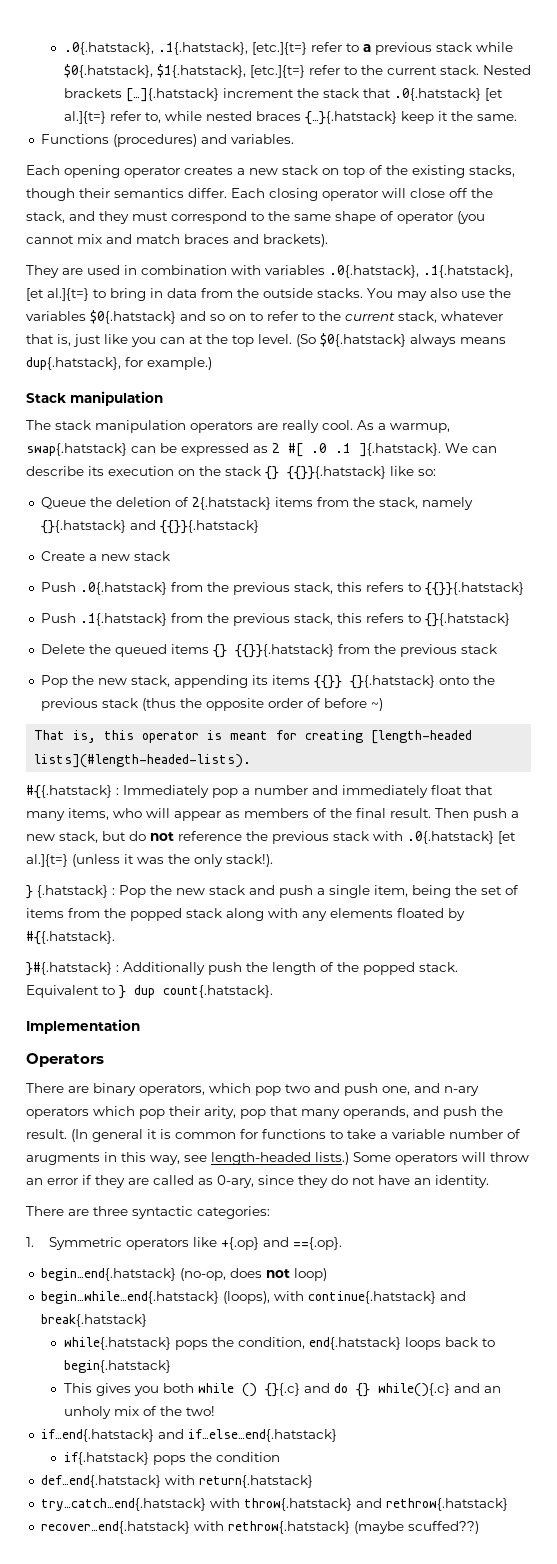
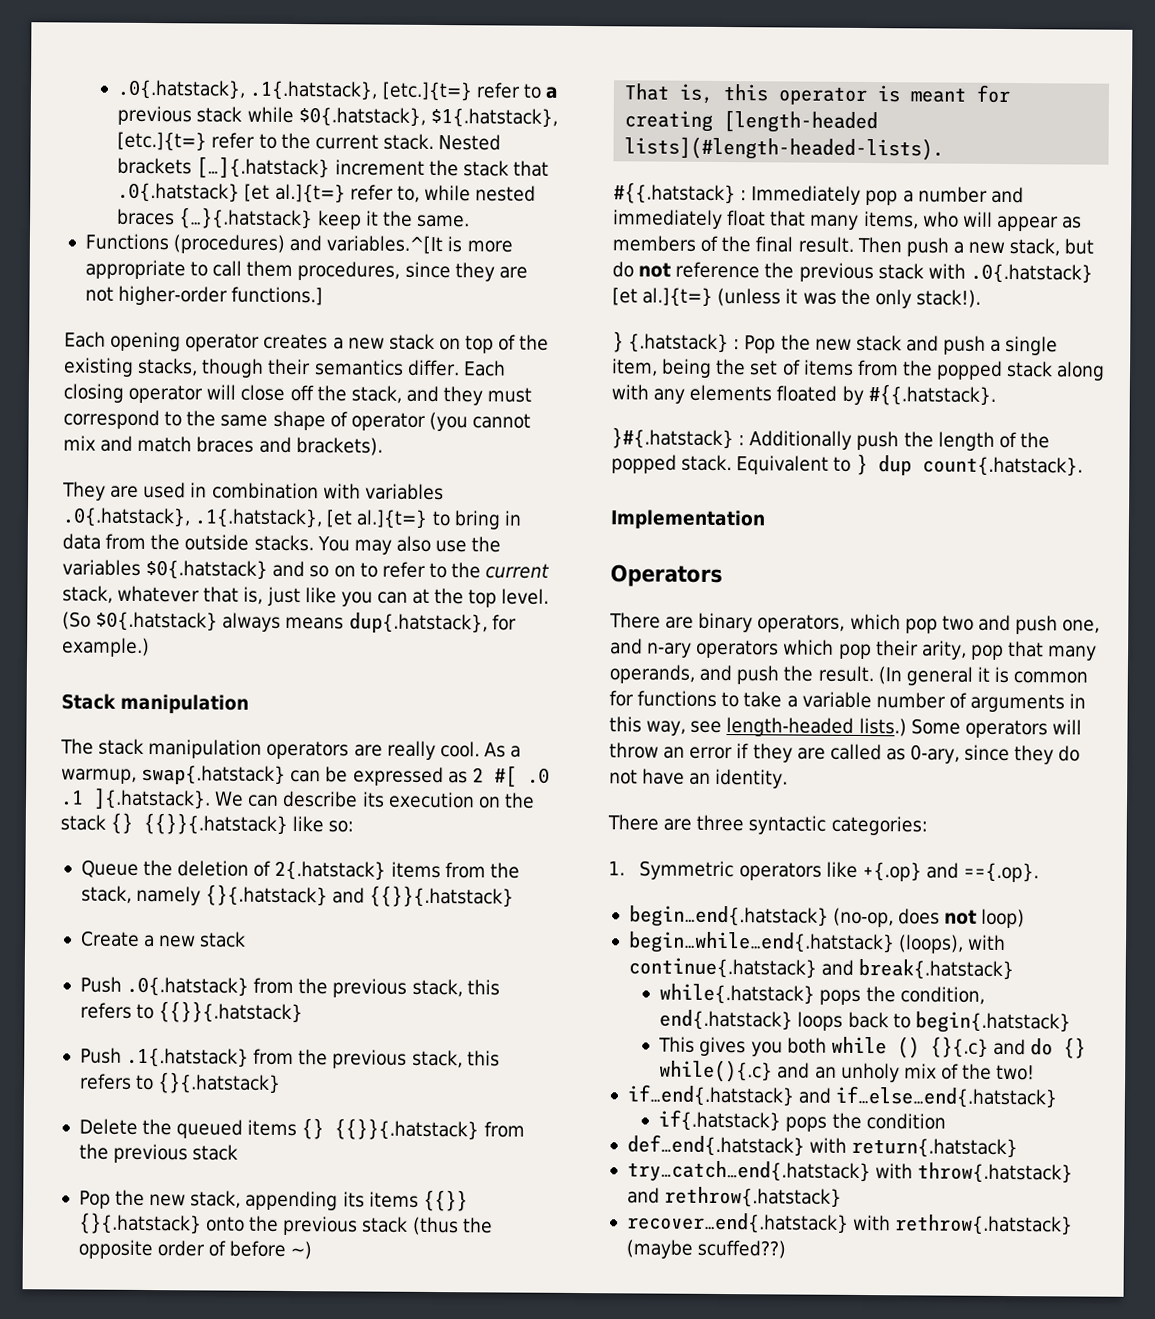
[230,134,294,144] variables. -> [326,235,513,255] [84,259,528,282] [84,285,324,306] variables.^[It is more appropriate to call them procedures, since they are not higher-order functions.]
[26,1153,100,1165] arugments -> [970,693,1066,713] arguments

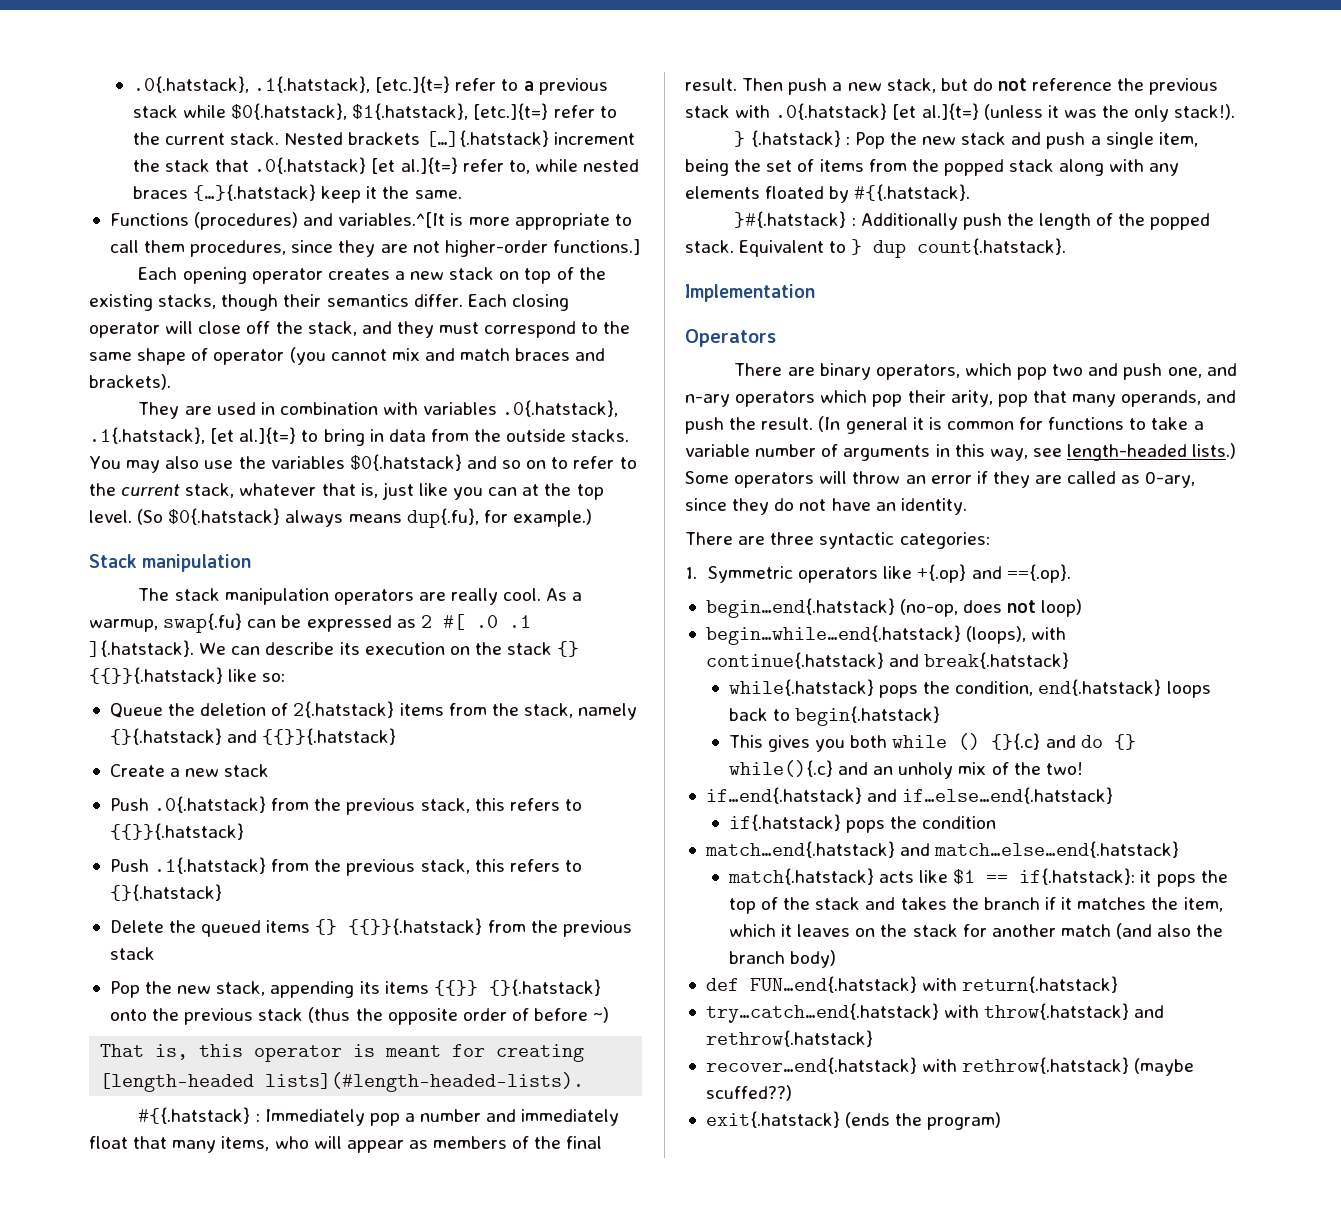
[348,612,488,634] dup{.hatstack}, -> [406,508,479,528] dup{.fu},
[141,764,287,785] swap{.hatstack} -> [163,613,243,633] swap{.fu}
[626,1134,805,1157] def…end{.hatstack} -> [704,841,1180,858] [727,868,1228,887] [728,897,1223,914] [728,923,1224,939] [728,950,837,968] [705,976,917,993] match…end{.hatstack} and match…else…end{.hatstack} // match{.hatstack} acts like $1 == if{.hatstack}: it pops the top of the stack and takes the branch if it matches the item, which it leaves on the stack for another match (and also the branch body) // def FUN…end{.hatstack}
(787, 1249) none -> [705,1111,1002,1130] // exit{.hatstack} (ends the program)

